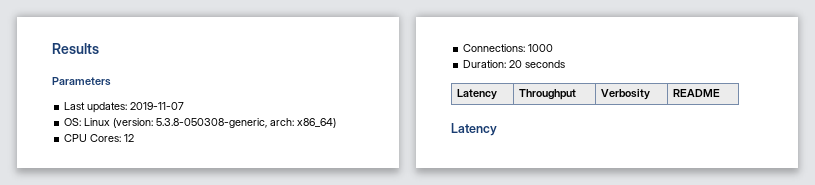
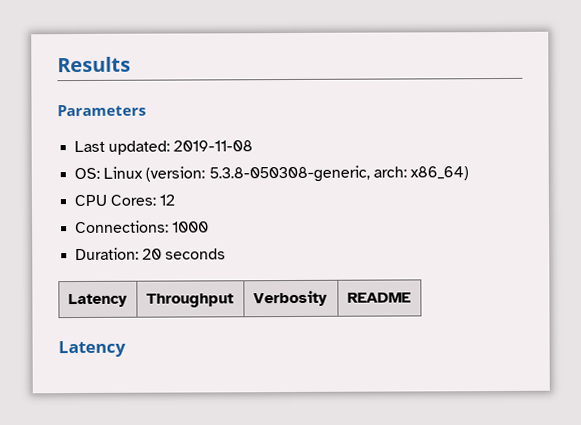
[87,102,185,113] updates: 2019-11-07 -> [108,140,254,155] updated: 2019-11-08

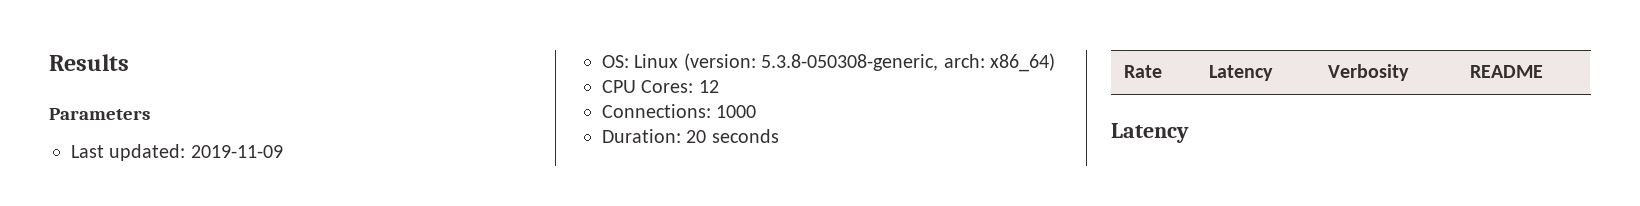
[173,140,254,152] 2019-11-08 -> [190,145,283,158] 2019-11-09
[67,293,128,308] [145,293,234,308] Latency | Throughput -> [1123,65,1162,78] [1208,65,1273,81] Rate | Latency

